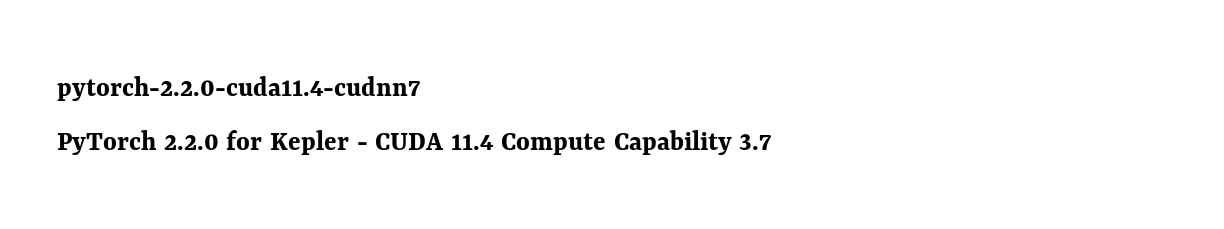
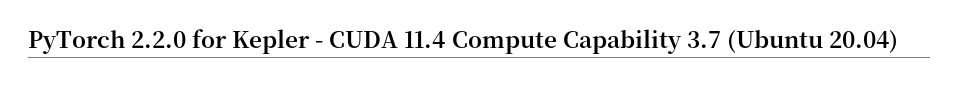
[57,76,421,101] pytorch-2.2.0-cuda11.4-cudnn7 // -> (28, 42) none
(773, 142) none -> [726,29,898,53] (Ubuntu 20.04)

